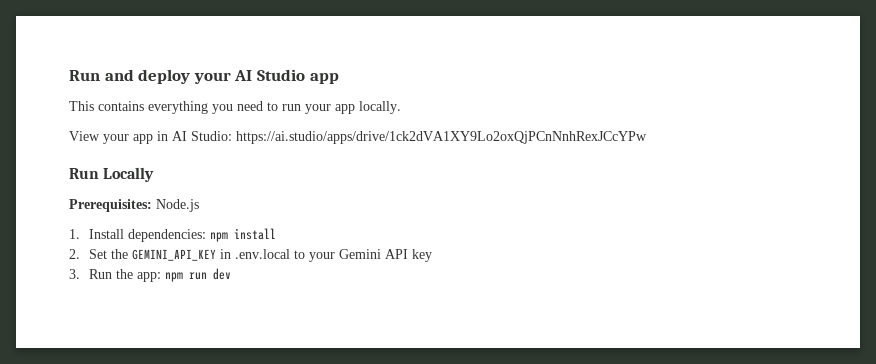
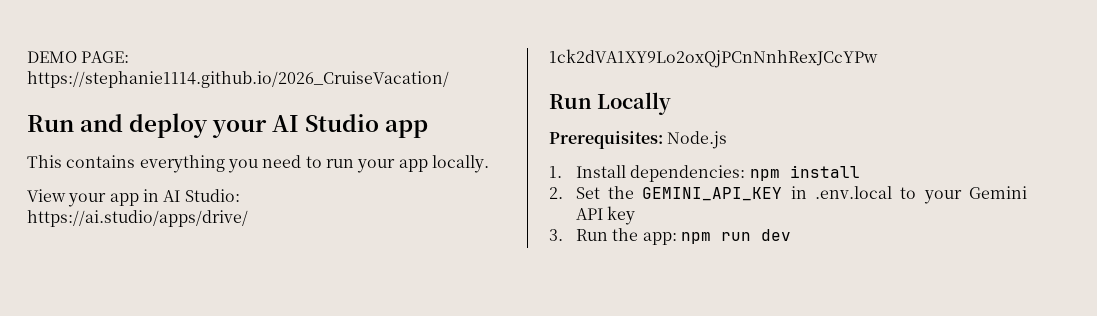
(69, 75) none -> [27,51,130,63] [27,71,449,88] DEMO PAGE: https://stephanie1114.github.io/2026_CruiseVacation/ //

